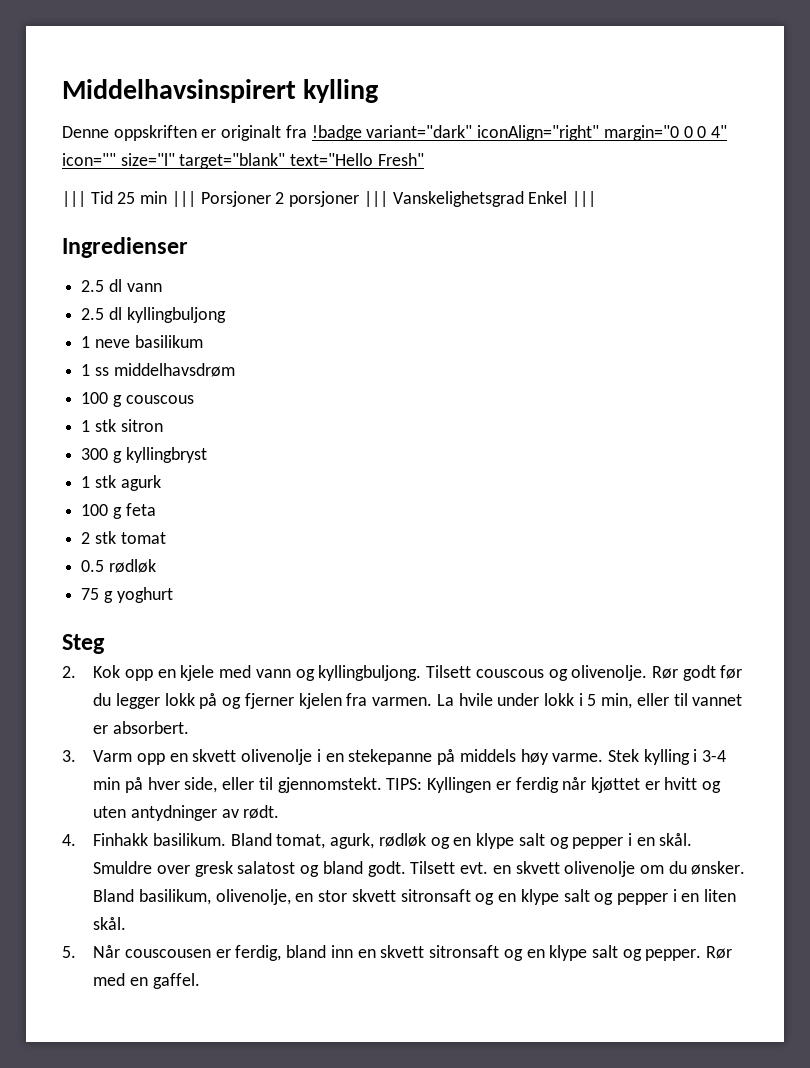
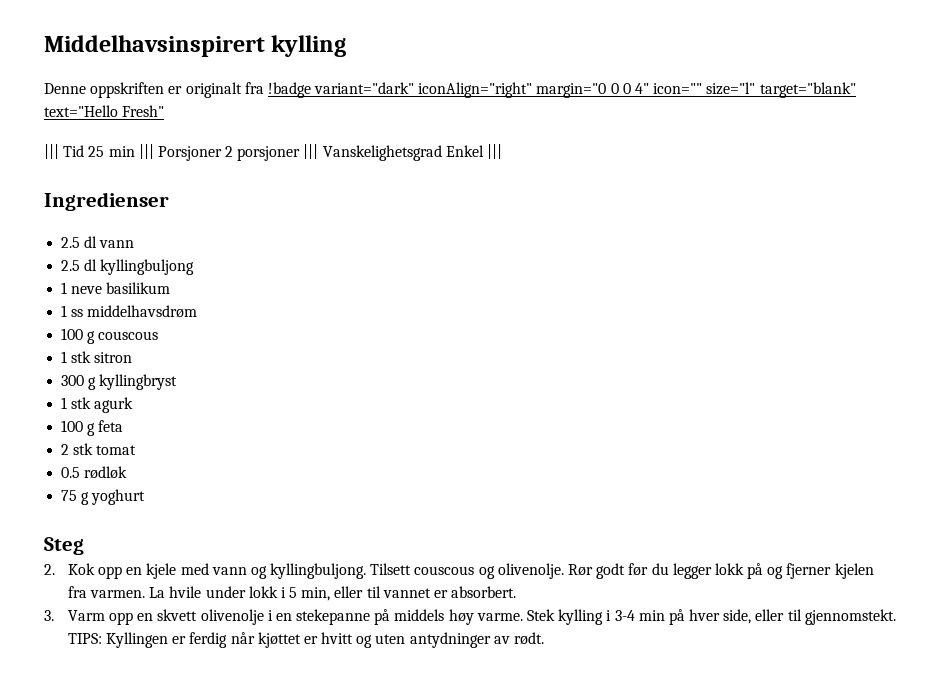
[62,833,693,849] [93,861,746,877] [93,889,737,905] [93,917,127,930] [62,945,733,961] [93,973,200,989] // 4. Finhakk basilikum. Bland tomat, agurk, rødløk og en klype salt og pepper i en skål. Smuldre over gresk salatost og bland godt. Tilsett evt. en skvett olivenolje om du ønsker. Bland basilikum, olivenolje, en stor skvett sitronsaft og en klype salt og pepper i en liten skål. // 5. Når couscousen er ferdig, bland inn en skvett sitronsaft og en klype salt og pepper. Rør med en gaffel. -> (544, 638) none

